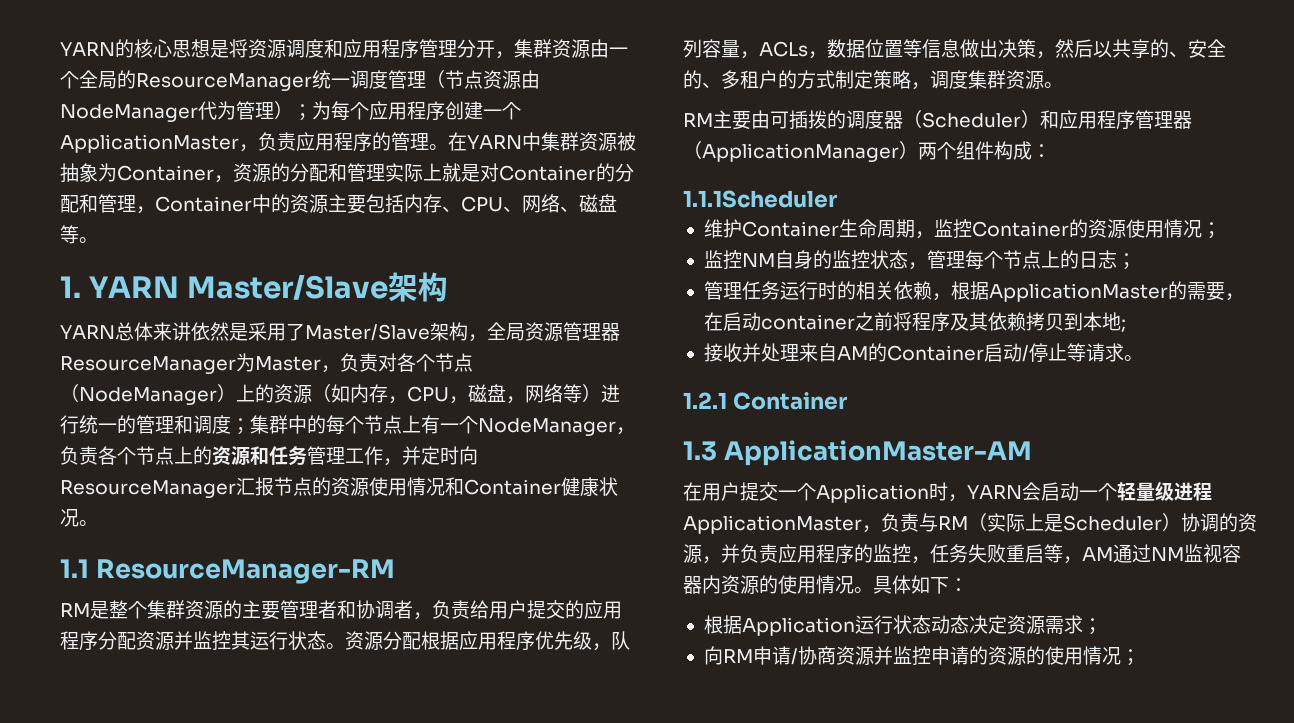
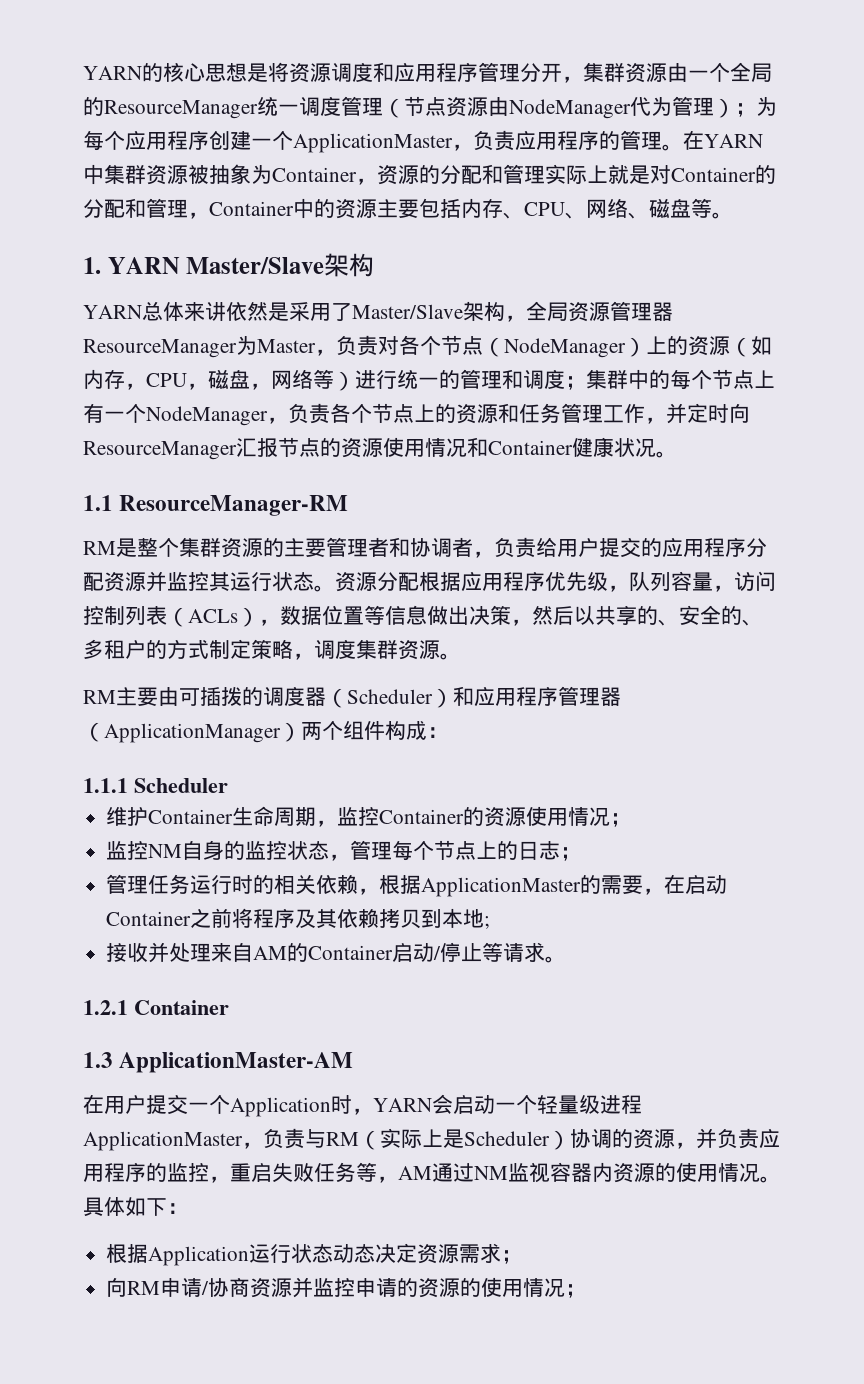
[759,41,808,57] ACLs -> [734,571,776,591] [83,606,259,627] 访问控制列表（ACLs）
[683,190,838,208] 1.1.1Scheduler -> [83,778,228,793] 1.1.1 Scheduler
[760,314,855,330] container -> [106,911,192,926] Container
[930,544,1044,563] 任务失败重启 -> [230,1162,356,1183] 重启失败任务

